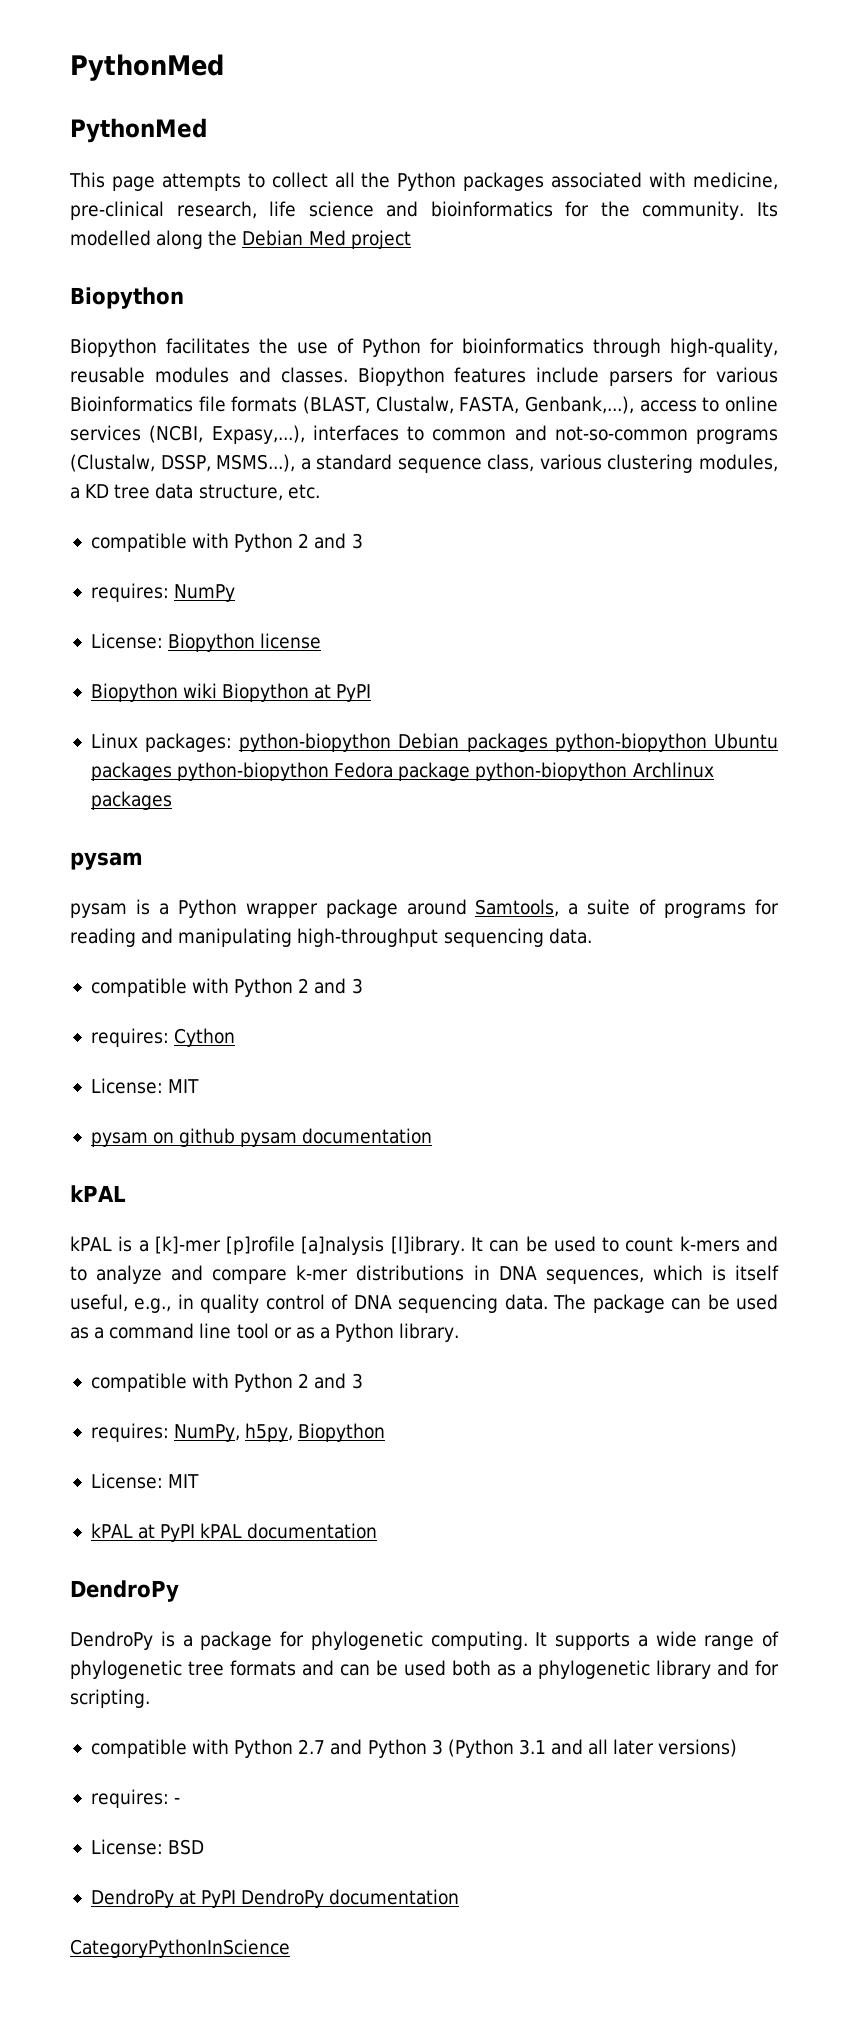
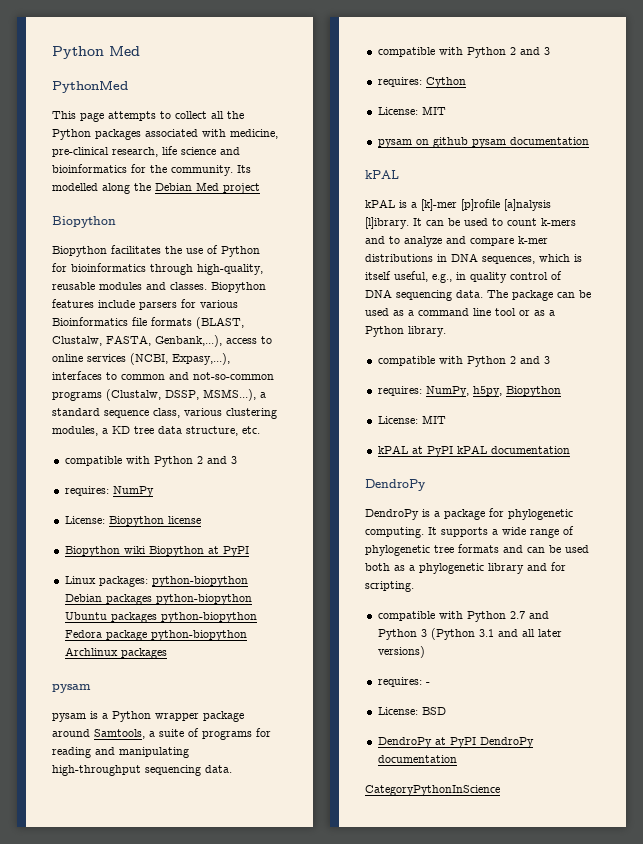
[70,54,224,81] PythonMed -> [52,46,140,59] Python Med

